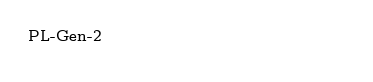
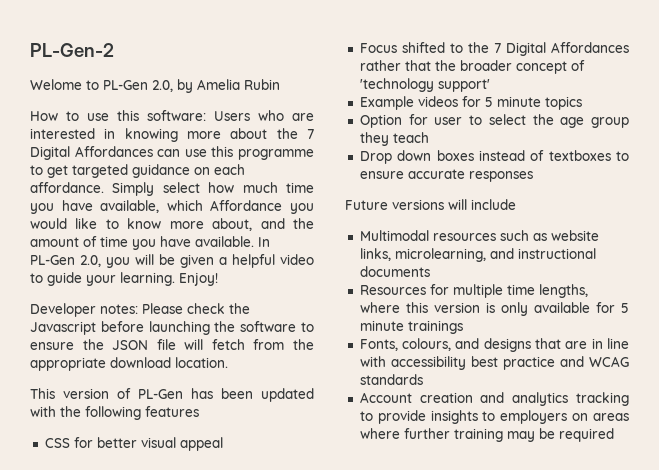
(102, 35) none -> [30,79,280,93] [30,110,314,121] [30,128,314,142] [30,146,314,160] [30,164,245,178] [30,182,314,196] [30,200,314,214] [30,218,314,231] [30,236,270,250] [30,254,314,268] [30,272,218,286] [30,303,250,317] [30,321,315,335] [30,339,315,350] [30,357,228,371] [30,388,314,402] [30,406,199,420] [44,437,223,451] [359,42,629,56] [359,60,585,74] [359,78,490,92] [359,96,582,110] [359,114,629,128] [359,132,429,146] [359,150,629,164] [359,169,533,182] [345,199,516,210] [359,230,599,241] [359,248,596,262] [359,266,430,277] [359,284,588,298] [359,302,629,316] [359,320,463,334] [359,338,629,352] [359,356,629,370] [359,374,423,385] [359,392,629,406] [359,410,629,424] [359,428,614,442] // Welome to PL-Gen 2.0, by Amelia Rubin // How to use this software: Users who are interested in knowing more about the 7 Digital Affordances can use this programme to get targeted guidance on each affordance. Simply select how much time you have available, which Affordance you would like to know more about, and the amount of time you have available. In PL-Gen 2.0, you will be given a helpful video to guide your learning. Enjoy! // Developer notes: Please check the Javascript before launching the software to ensure the JSON file will fetch from the appropriate download location. // This version of PL-Gen has been updated with the following features // CSS for better visual appeal // Focus shifted to the 7 Digital Affordances rather that the broader concept of 'technology support' // Example videos for 5 minute topics // Option for user to select the age group they teach // Drop down boxes instead of textboxes to ensure accurate responses // Future versions will include // Multimodal resources such as website links, microlearning, and instructional documents // Resources for multiple time lengths, where this version is only available for 5 minute trainings // Fonts, colours, and designs that are in line with accessibility best practice and WCAG standards // Account creation and analytics tracking to provide insights to employers on areas where further training may be required

